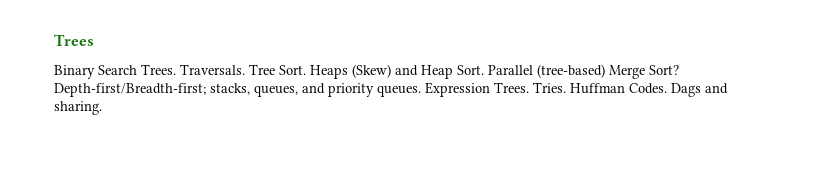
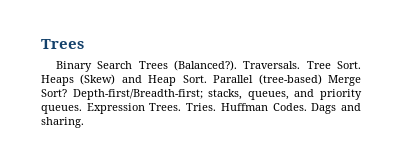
[141,64,176,75] Trees. -> [138,60,237,71] Trees (Balanced?).

